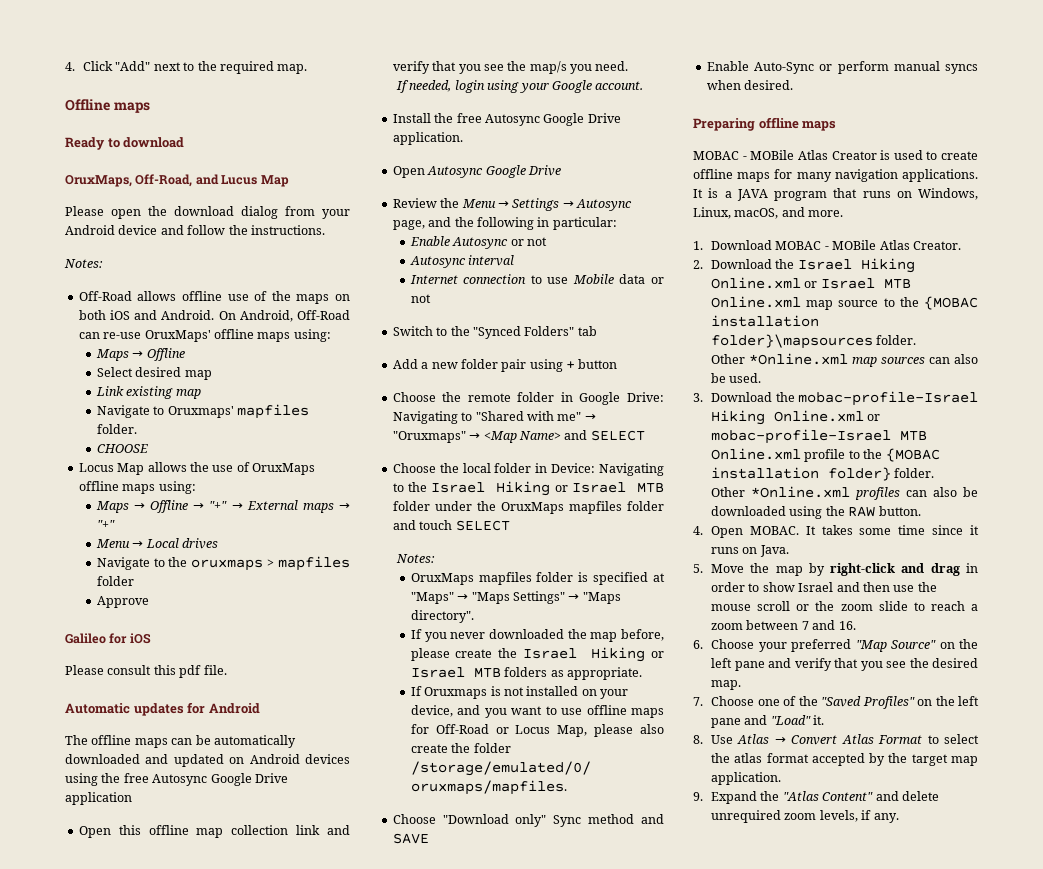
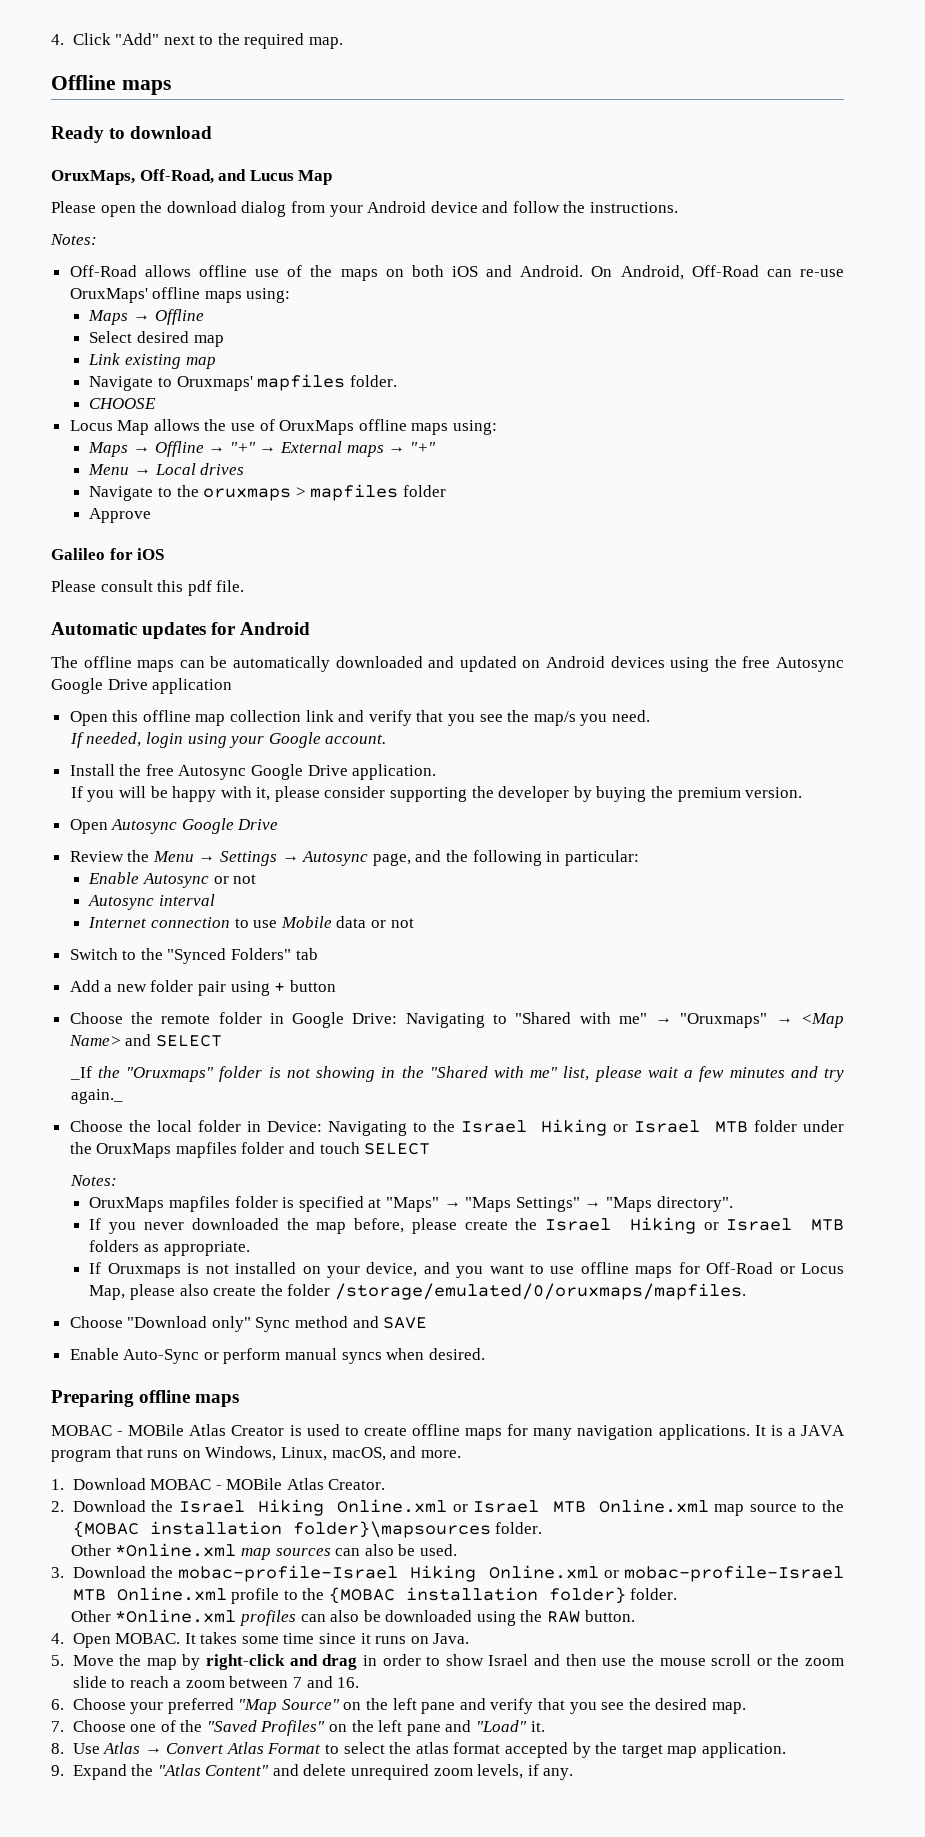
(463, 138) none -> [70,786,803,802] // If you will be happy with it, please consider supporting the developer by buying the premium version.
(645, 435) none -> [69,1066,844,1082] [70,1089,123,1104] // _If the "Oruxmaps" folder is not showing in the "Shared with me" list, please wait a few minutes and try again._

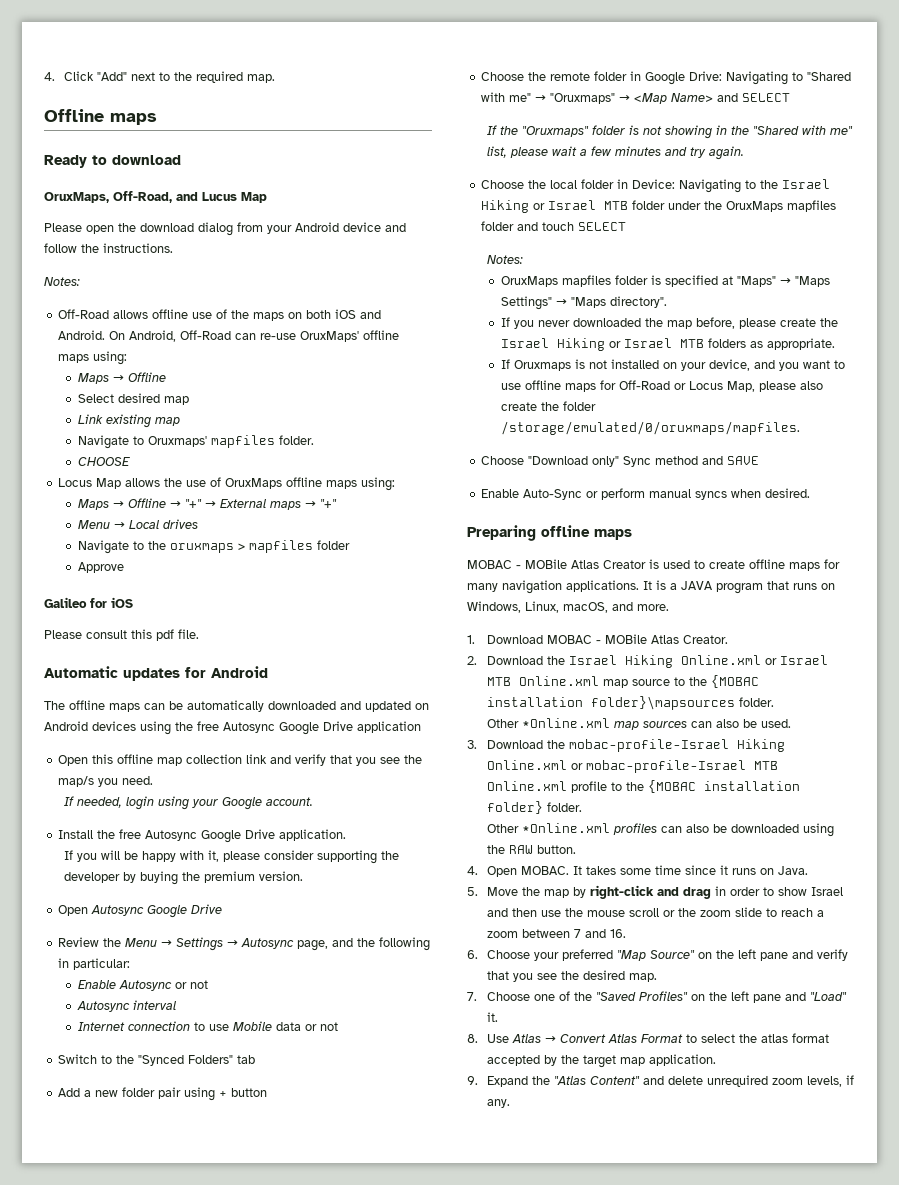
[69,1066,92,1080] _If -> [486,125,497,135] If
[70,1089,123,1104] again._ -> [708,146,744,160] again.

